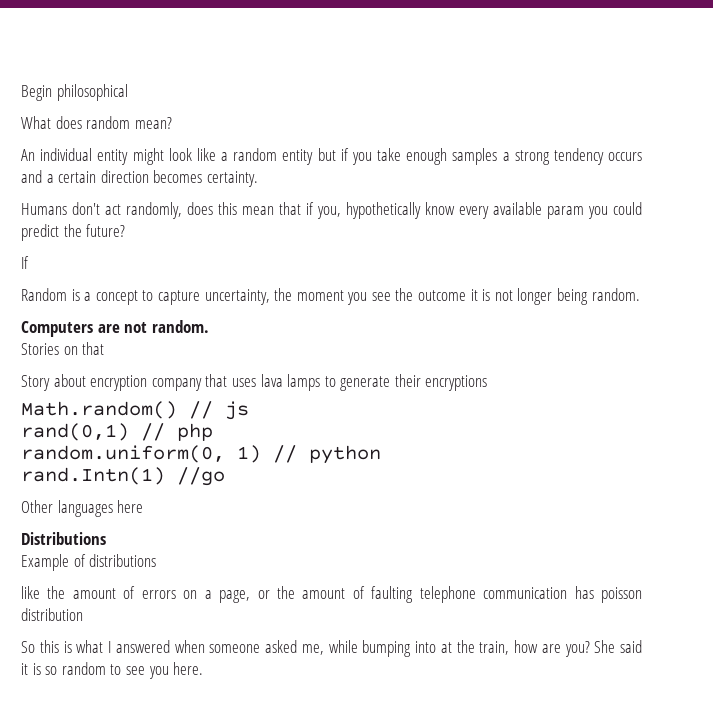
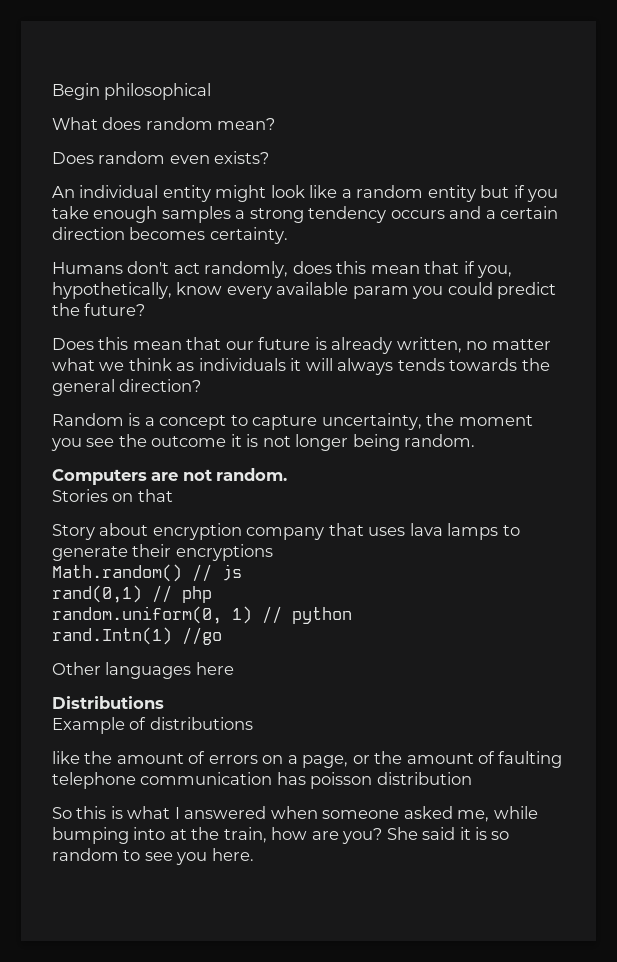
(172, 123) none -> [52,151,270,164] // Does random even exists?
[346,202,421,219] hypothetically -> [52,282,172,299] hypothetically,
[21,256,29,269] If -> [52,337,551,354] [52,358,550,375] [52,379,202,396] Does this mean that our future is already written, no matter what we think as individuals it will always tends towards the general direction?

